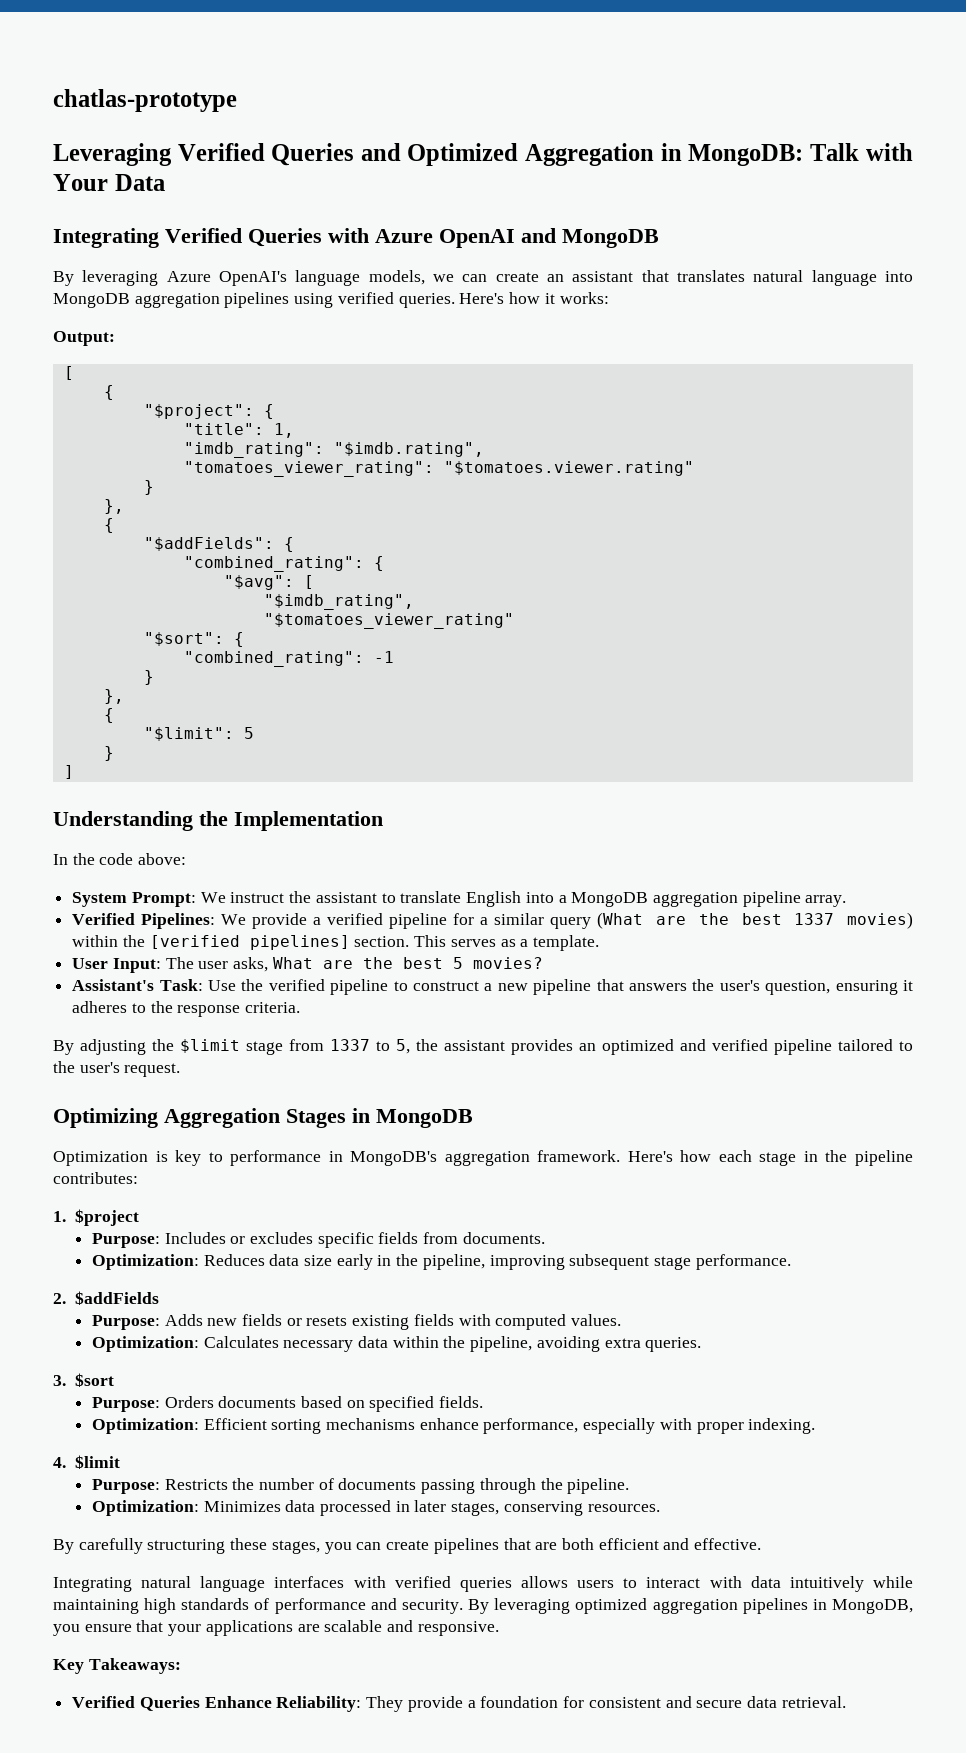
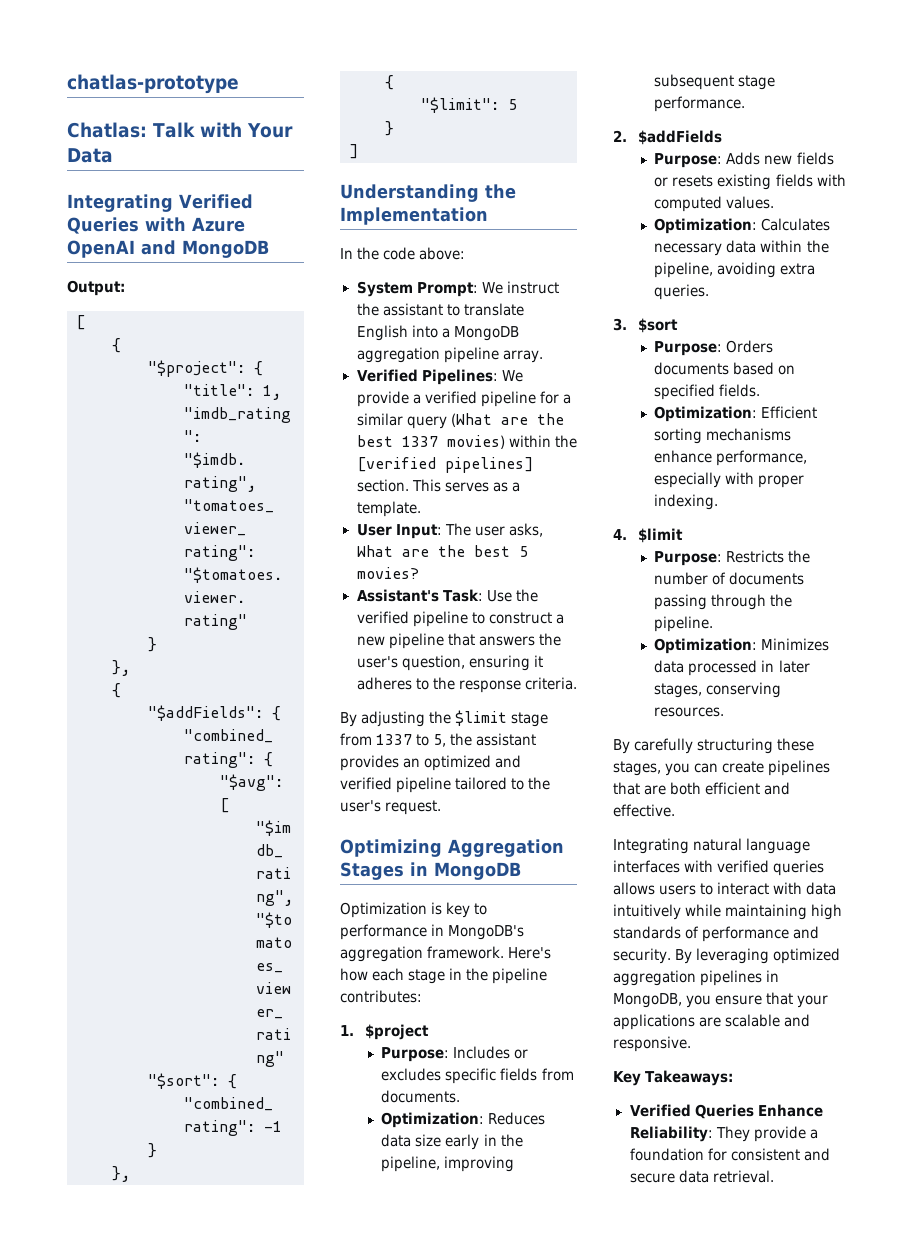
[53,143,804,166] Leveraging Verified Queries and Optimized Aggregation in MongoDB: -> [67,122,147,138] Chatlas:
[53,270,914,286] [53,292,609,308] // By leveraging Azure OpenAI's language models, we can create an assistant that translates natural language into MongoDB aggregation pipelines using verified queries. Here's how it works: -> (269, 249) none

